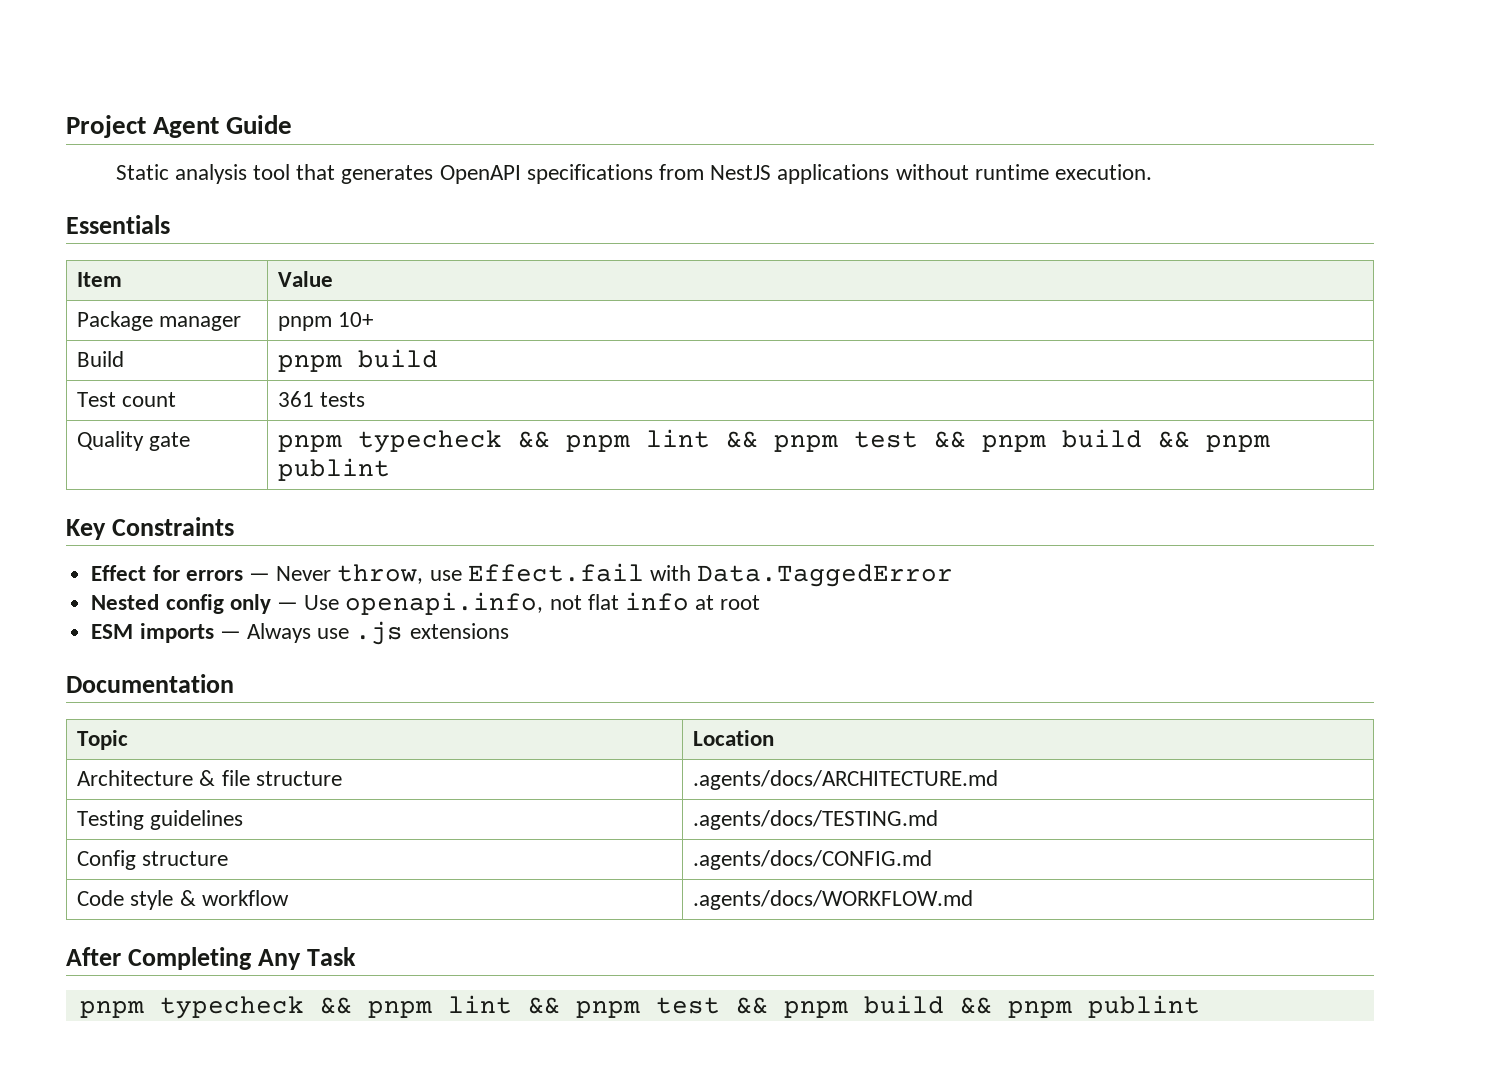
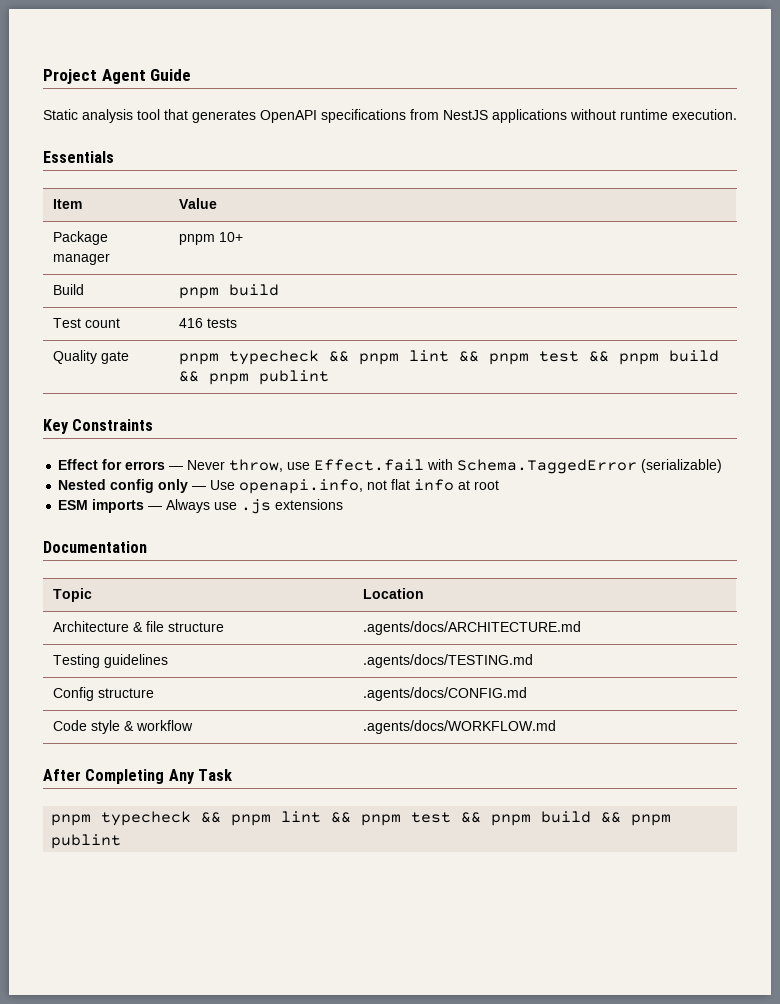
[278,391,315,407] 361 -> [178,318,203,328] 416
[697,564,954,587] Data.TaggedError -> [457,459,723,474] Schema.TaggedError (serializable)

